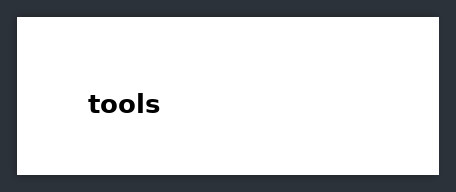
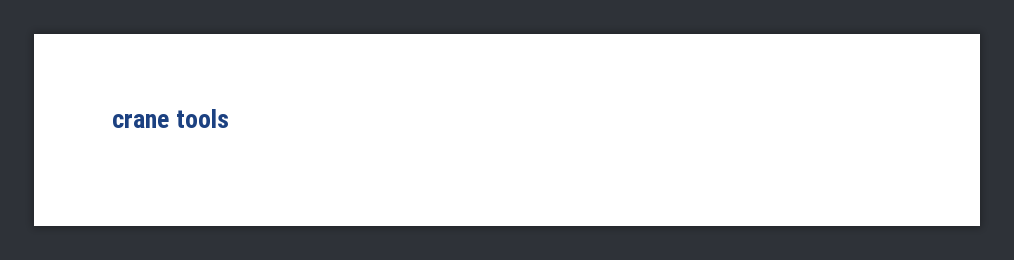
(88, 103) none -> [112,114,169,128] crane

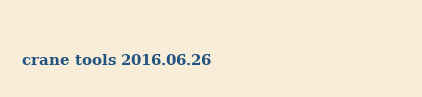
(230, 118) none -> [121,54,211,65] 2016.06.26

